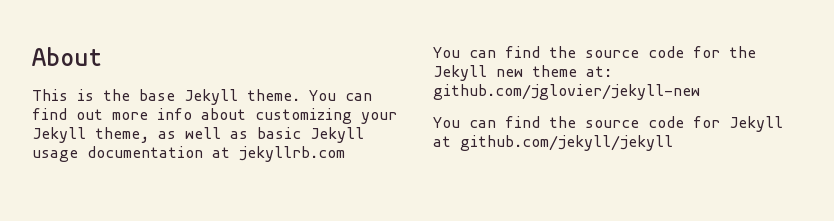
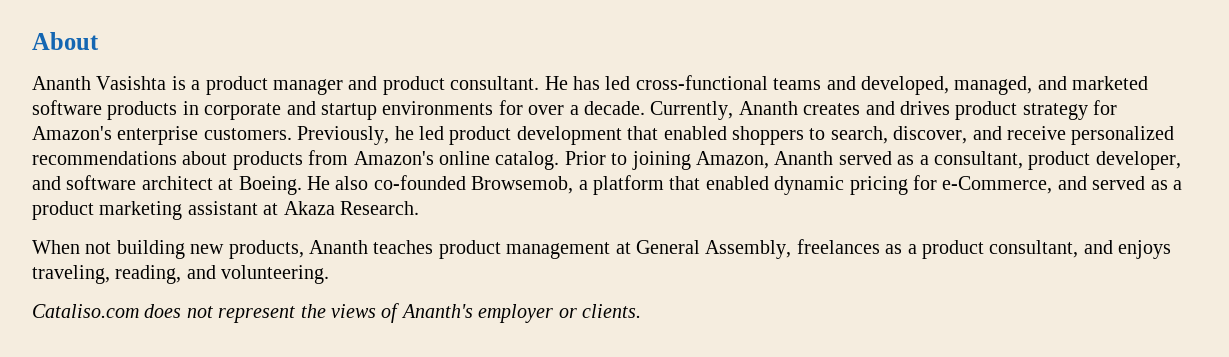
[32,89,372,105] [32,108,397,124] [32,127,364,143] [32,146,345,162] [433,46,756,58] [433,65,612,81] [433,84,700,100] [433,116,783,132] [433,135,673,151] This is the base Jekyll theme. You can find out more info about customizing your Jekyll theme, as well as basic Jekyll usage documentation at jekyllrb.com // You can find the source code for the Jekyll new theme at: github.com/jglovier/jekyll-new // You can find the source code for Jekyll at github.com/jekyll/jekyll -> [32,75,1149,95] [32,100,1118,120] [32,126,1175,145] [32,150,1181,170] [32,175,1182,195] [32,201,419,220] [32,239,1172,259] [32,265,330,284] [32,303,641,323] Ananth Vasishta is a product manager and product consultant. He has led cross-functional teams and developed, managed, and marketed software products in corporate and startup environments for over a decade. Currently, Ananth creates and drives product strategy for Amazon's enterprise customers. Previously, he led product development that enabled shoppers to search, discover, and receive personalized recommendations about products from Amazon's online catalog. Prior to joining Amazon, Ananth served as a consultant, product developer, and software architect at Boeing. He also co-founded Browsemob, a platform that enabled dynamic pricing for e-Commerce, and served as a product marketing assistant at Akaza Research. // When not building new products, Ananth teaches product management at General Assembly, freelances as a product consultant, and enjoys traveling, reading, and volunteering. // Cataliso.com does not represent the views of Ananth's employer or clients.

